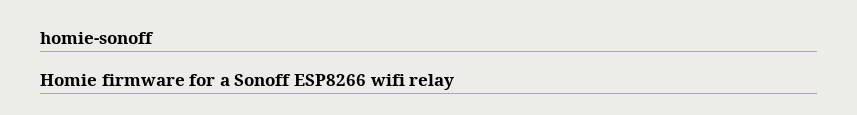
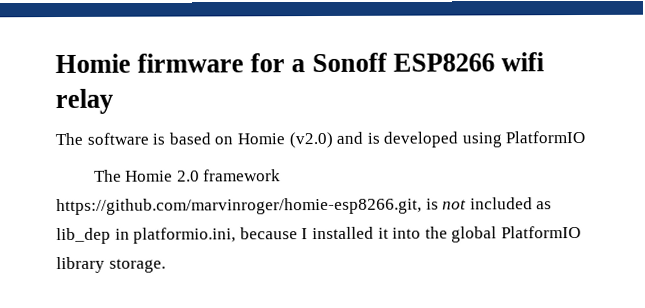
[40,32,154,44] homie-sonoff // -> (55, 63) none
(455, 82) none -> [55,130,586,149] [93,169,282,182] [56,197,553,216] [56,226,581,245] [56,256,166,274] // The software is based on Homie (v2.0) and is developed using PlatformIO // The Homie 2.0 framework https://github.com/marvinroger/homie-esp8266.git, is not included as lib_dep in platformio.ini, because I installed it into the global PlatformIO library storage.

